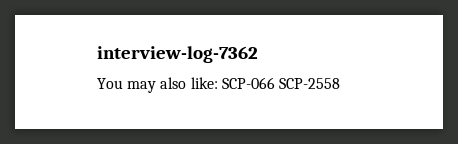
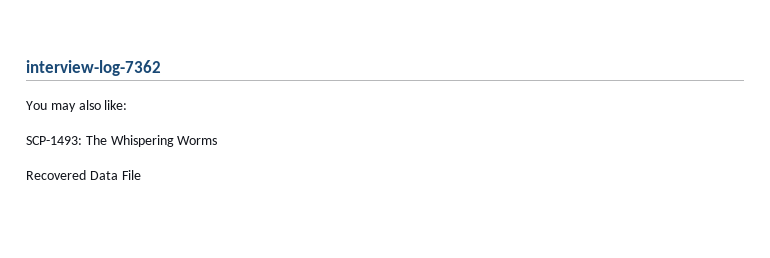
[221,77,340,89] SCP-066 SCP-2558 -> [26,135,218,147] [26,170,141,180] // SCP-1493: The Whispering Worms // Recovered Data File

